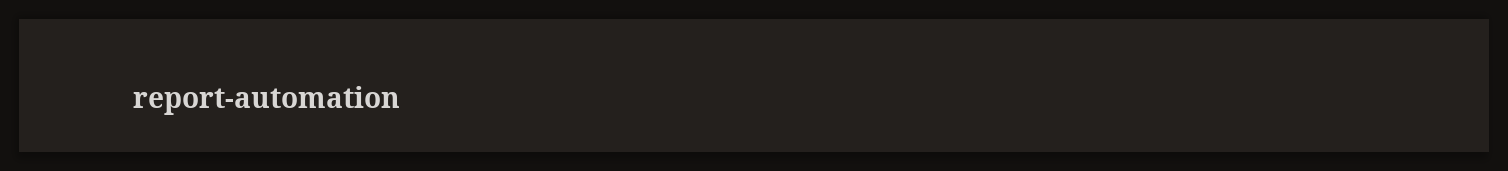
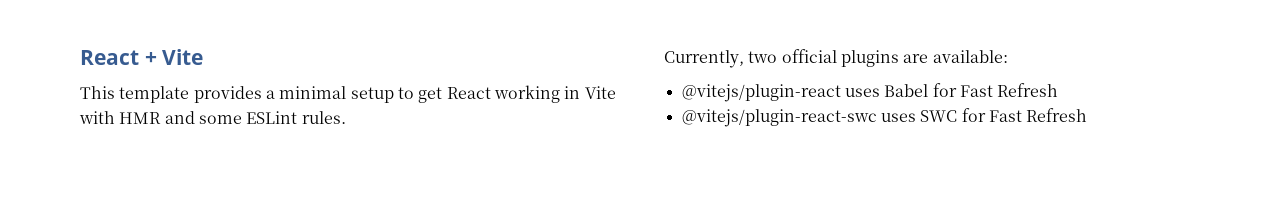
[133,86,400,115] report-automation -> [80,49,204,65] [80,85,616,103] [79,111,346,124] [664,49,1008,68] [681,83,1059,102] [681,108,1088,127] React + Vite // This template provides a minimal setup to get React working in Vite with HMR and some ESLint rules. // Currently, two official plugins are available: // @vitejs/plugin-react uses Babel for Fast Refresh // @vitejs/plugin-react-swc uses SWC for Fast Refresh

